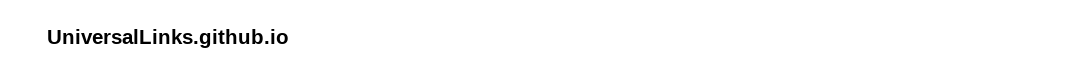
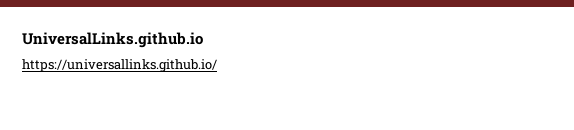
(289, 38) none -> [22,59,217,72] // https://universallinks.github.io/

